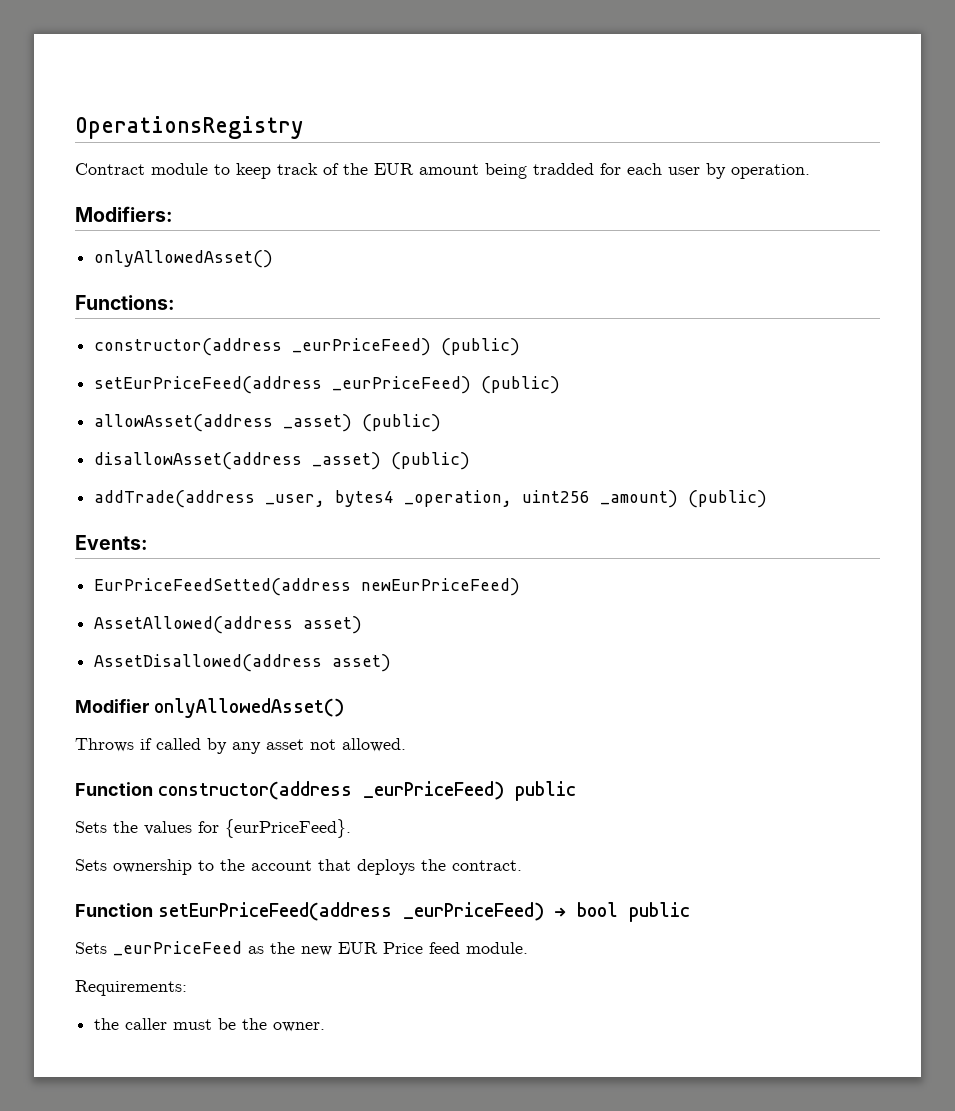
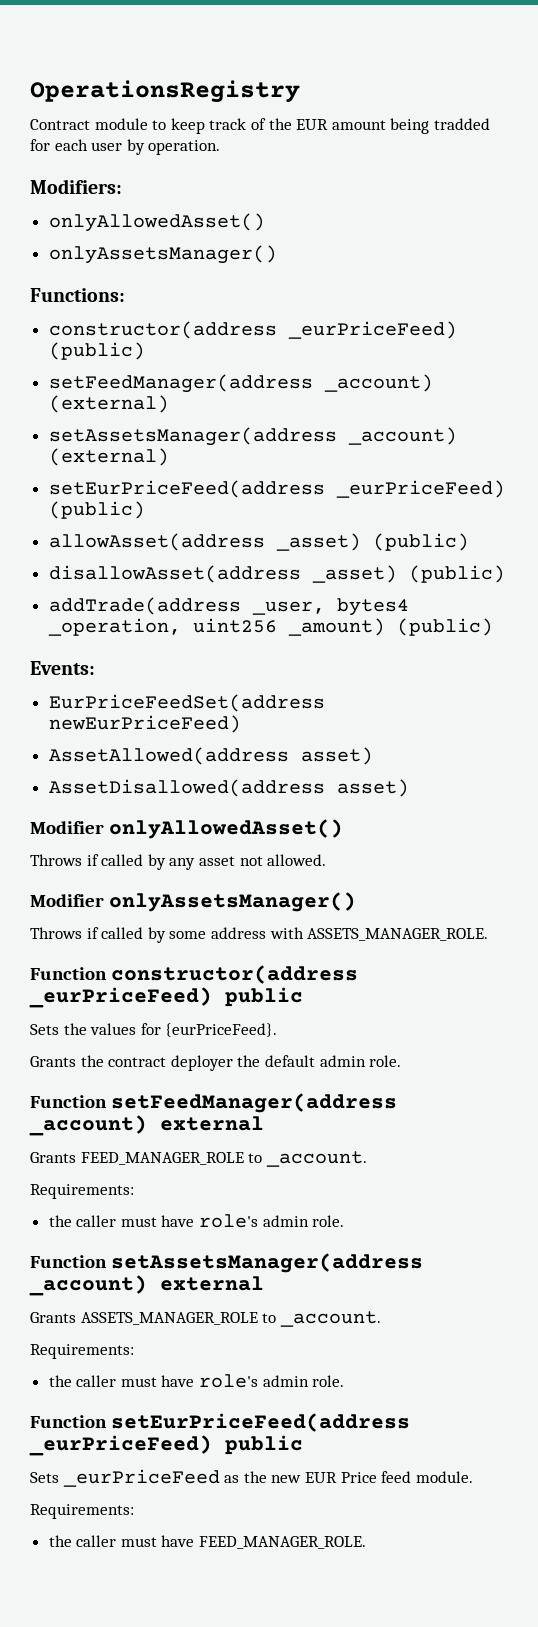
(274, 259) none -> [48,245,277,264] // onlyAssetsManager()
(521, 347) none -> [48,374,433,393] [48,395,169,413] [48,427,457,446] [48,448,169,466] // setFeedManager(address _account) (external) // setAssetsManager(address _account) (external)
[94,578,352,596] EurPriceFeedSetted(address -> [48,694,325,712] EurPriceFeedSet(address
(406, 745) none -> [30,892,356,912] [30,927,489,943] // Modifier onlyAssetsManager() // Throws if called by some address with ASSETS_MANAGER_ROLE.
[75,859,522,875] Sets ownership to the account that deploys the contract. -> [30,1055,402,1071] [30,1093,397,1113] [29,1115,264,1136] [30,1151,367,1167] [30,1184,134,1199] [48,1214,345,1228] [30,1253,423,1273] [29,1275,264,1296] [30,1311,381,1327] [30,1344,134,1359] [48,1374,345,1388] Grants the contract deployer the default admin role. // Function setFeedManager(address _account) external // Grants FEED_MANAGER_ROLE to _account. // Requirements: // the caller must have role's admin role. // Function setAssetsManager(address _account) external // Grants ASSETS_MANAGER_ROLE to _account. // Requirements: // the caller must have role's admin role.
[554,902,618,917] → bool -> (212, 1445) none
[218,1018,326,1032] be the owner. -> [161,1535,367,1549] have FEED_MANAGER_ROLE.

